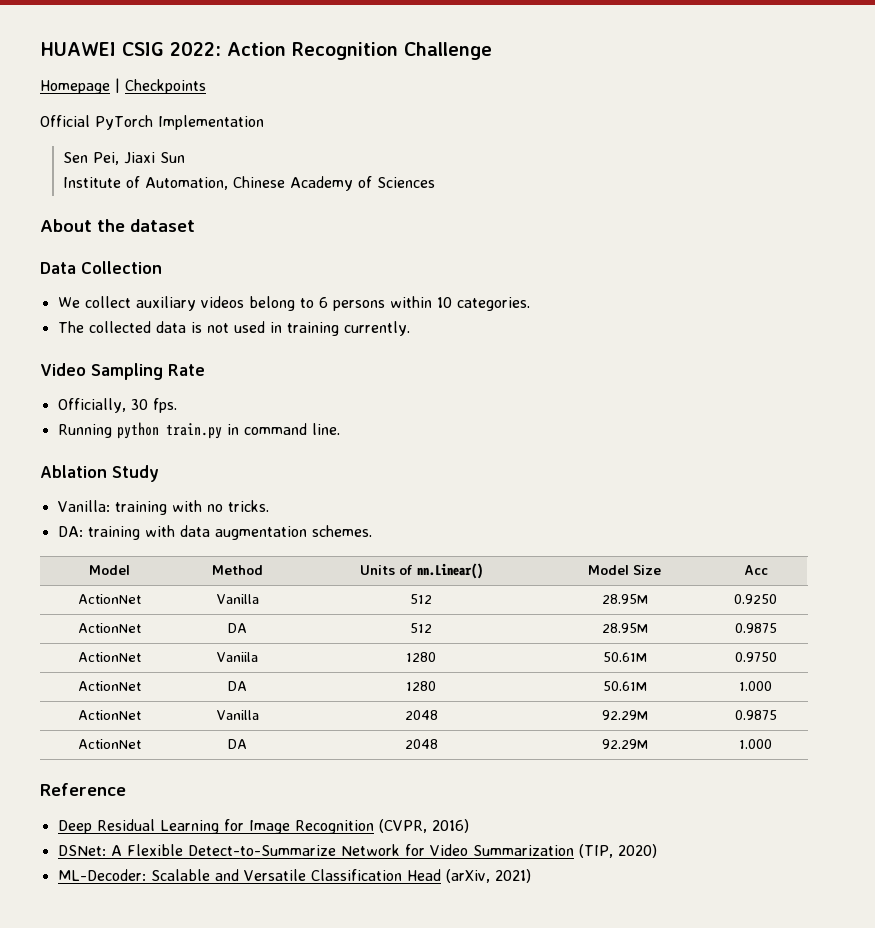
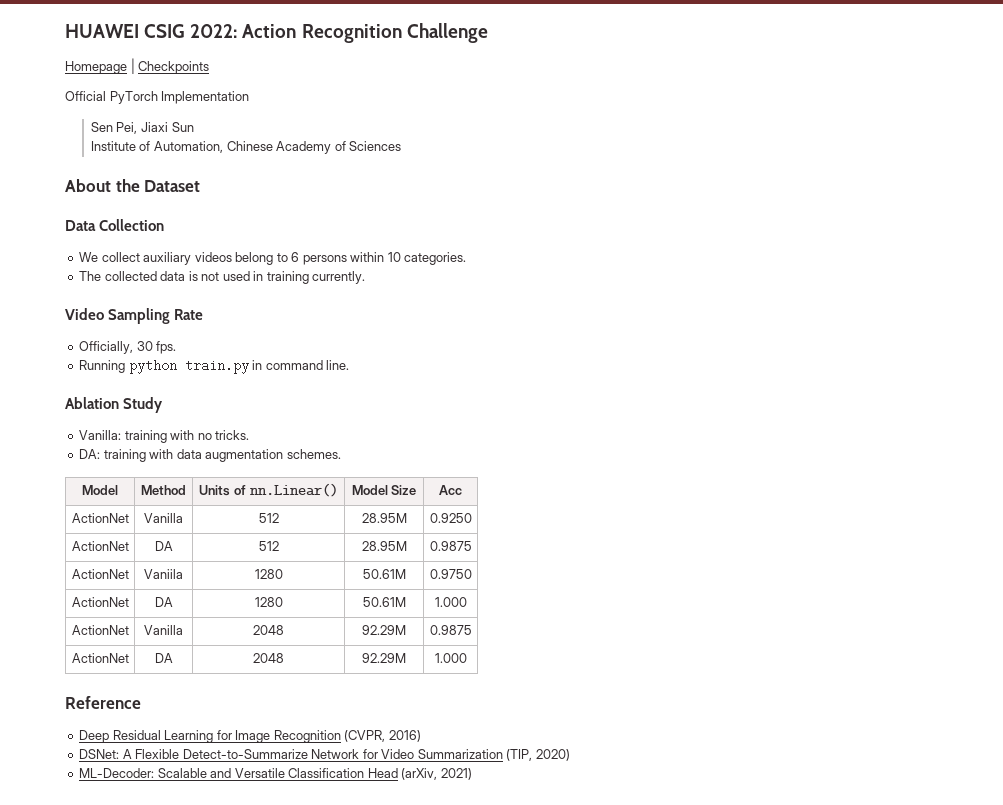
[130,219,195,232] dataset -> [144,180,201,192] Dataset

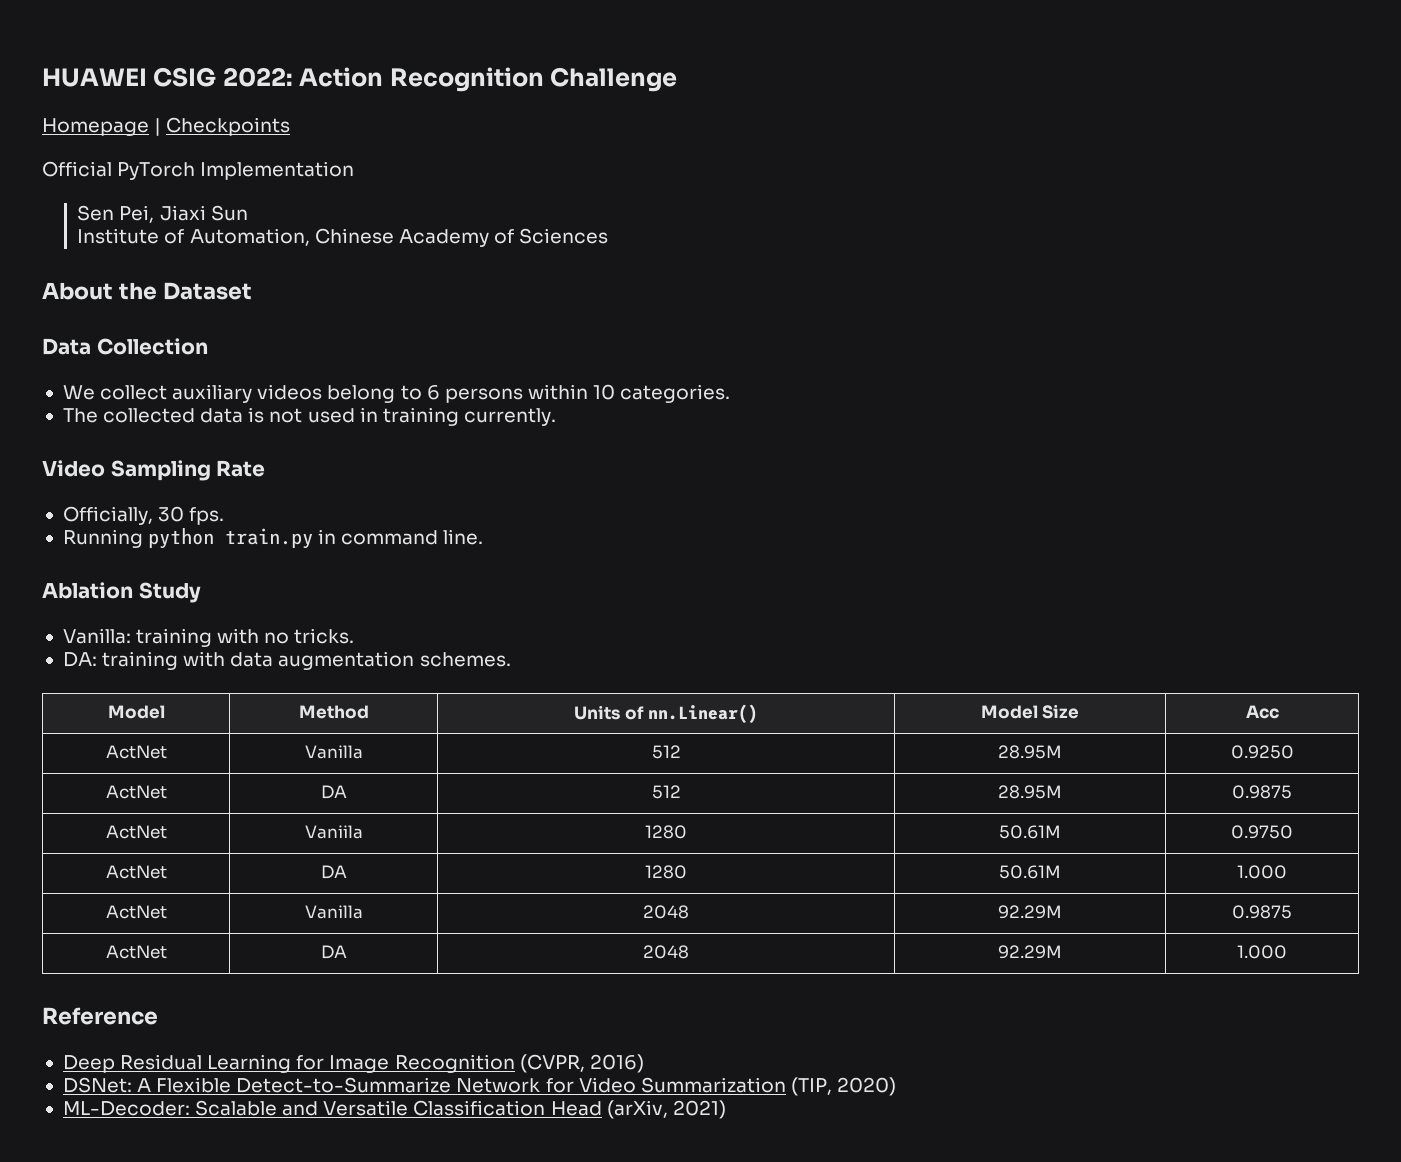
[71,513,129,523] ActionNet -> [105,745,167,759] ActNet
[71,541,129,551] ActionNet -> [105,785,167,799] ActNet
[71,569,129,579] ActionNet -> [105,825,167,839] ActNet
[71,597,129,607] ActionNet -> [105,865,167,879] ActNet
[71,625,129,635] ActionNet -> [105,905,167,919] ActNet
[71,653,129,663] ActionNet -> [105,945,167,959] ActNet

